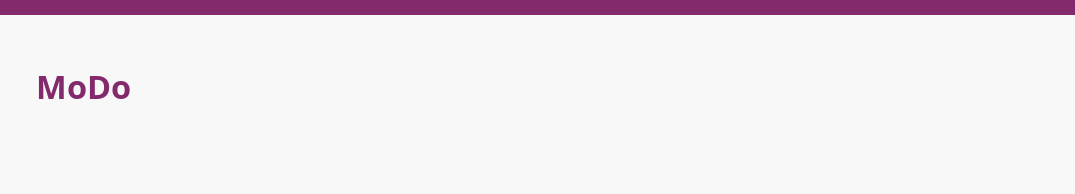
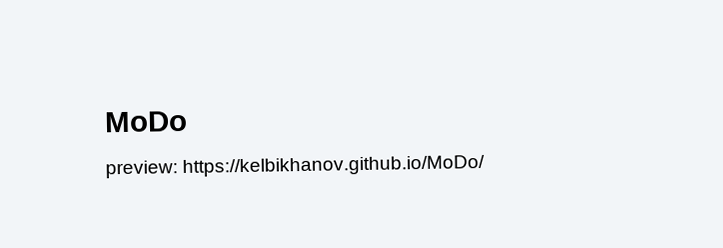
(131, 87) none -> [105,154,486,179] // preview: https://kelbikhanov.github.io/MoDo/

